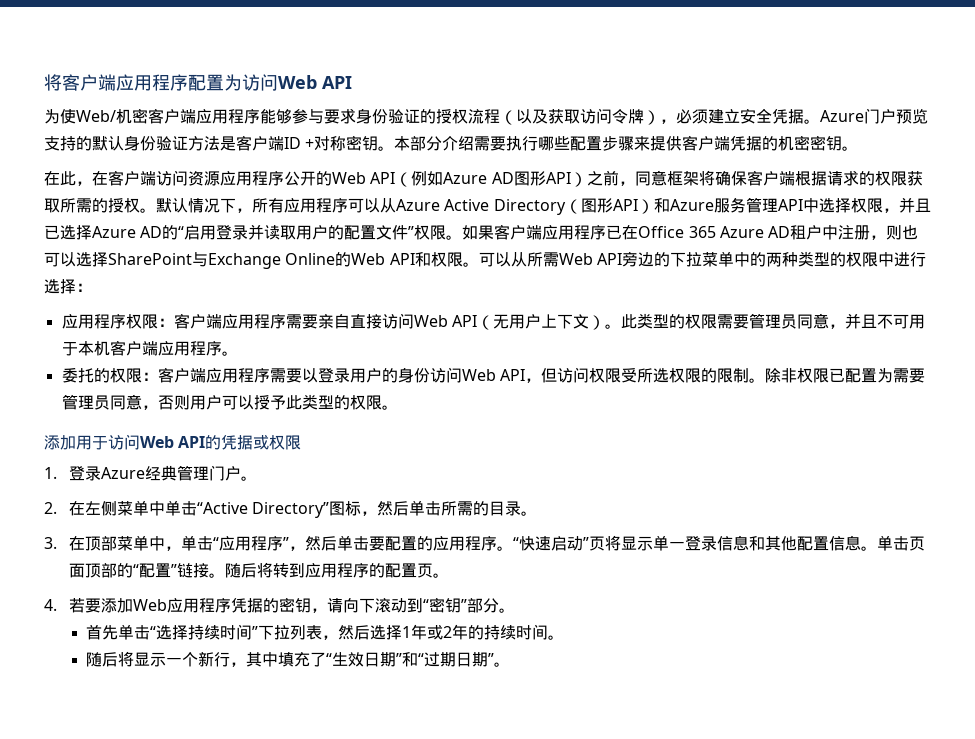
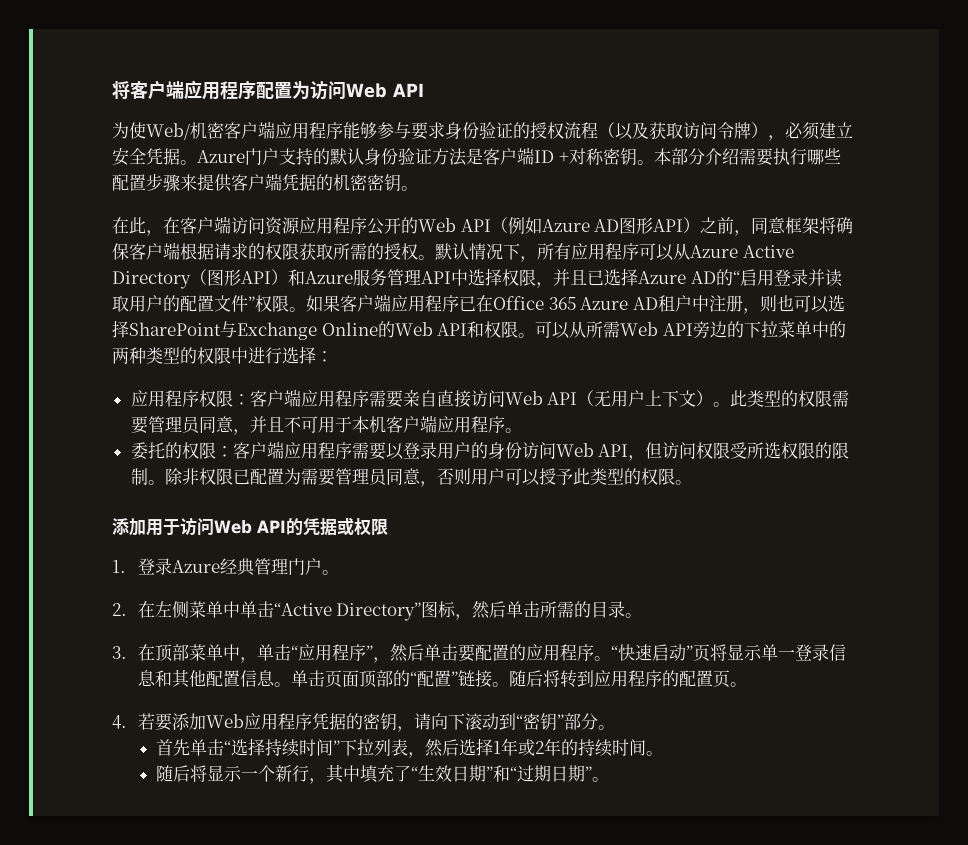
[896,108,928,124] 预览 -> (279, 156) none

